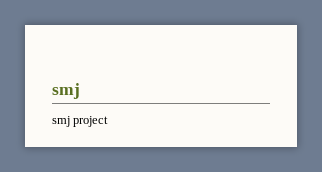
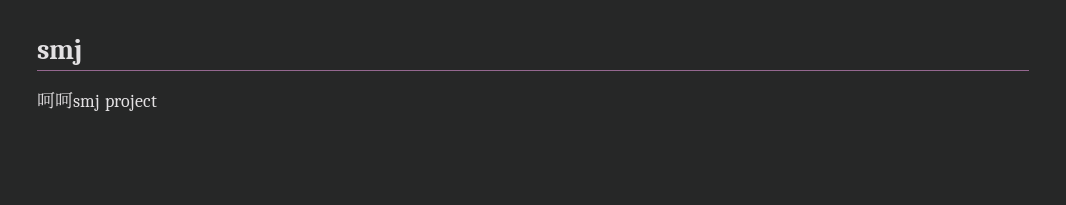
(80, 91) none -> [37,91,73,109] 呵呵

